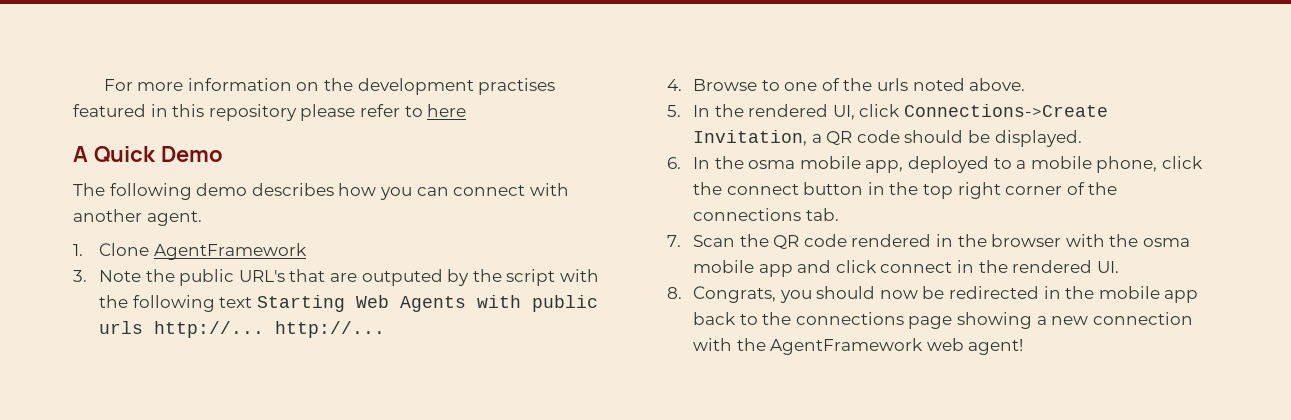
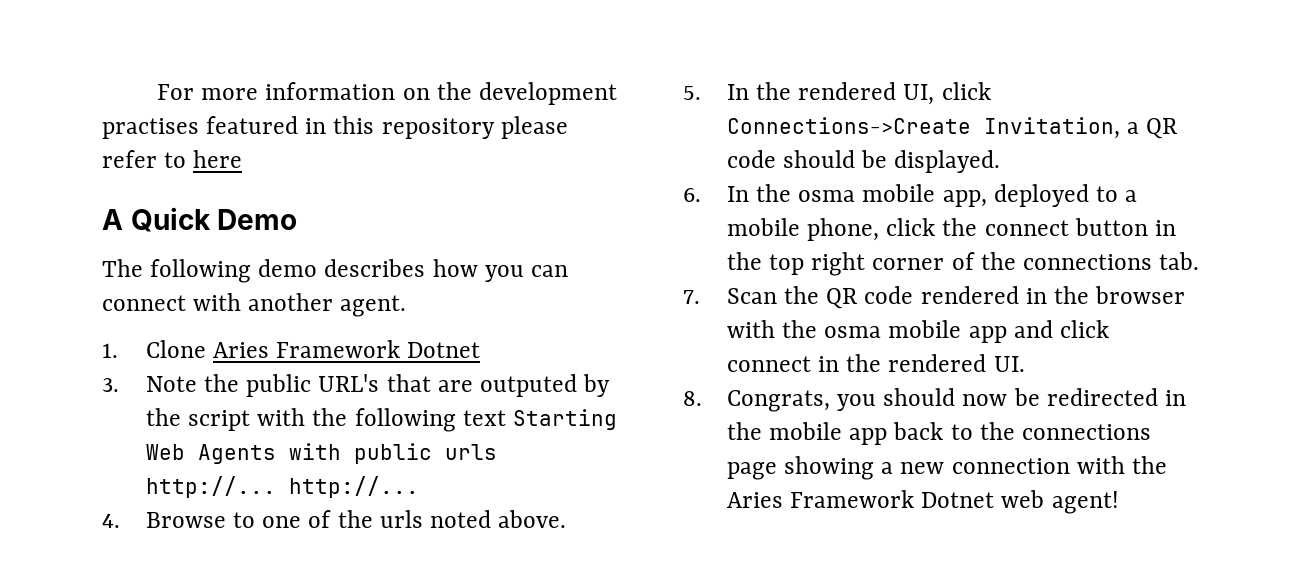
[153,243,307,260] AgentFramework -> [213,340,481,358] Aries Framework Dotnet
[770,338,924,355] AgentFramework -> [726,490,995,508] Aries Framework Dotnet

